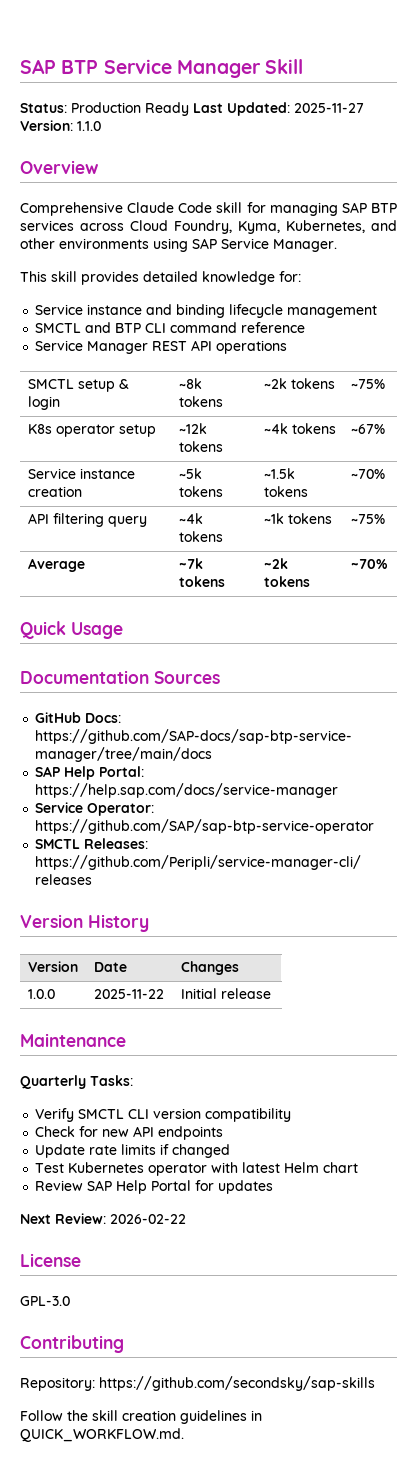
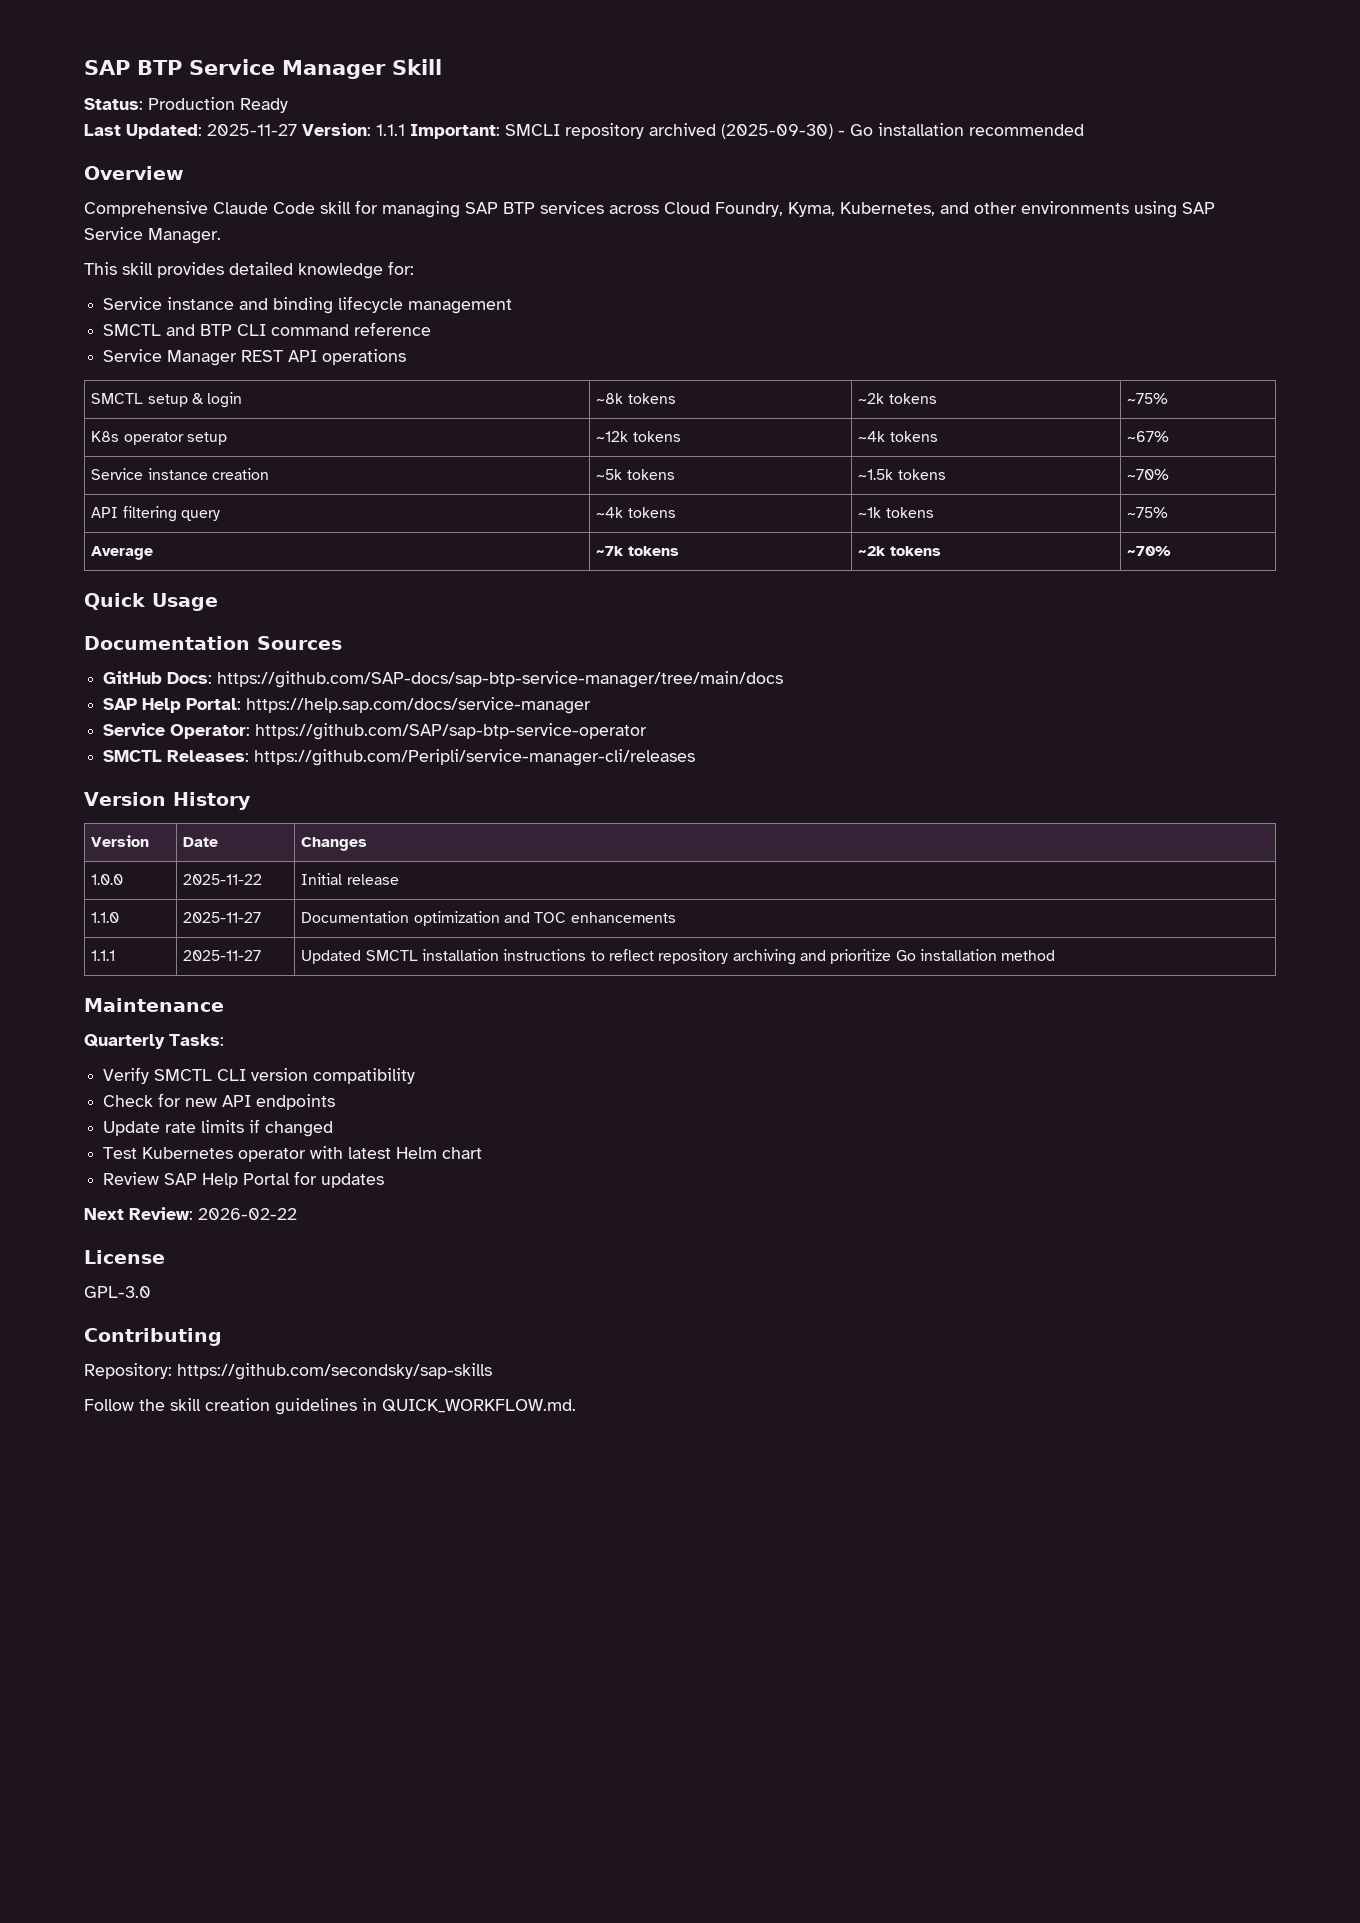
(189, 109) none -> (288, 105) //
[77,121,101,131] 1.1.0 -> [376,123,1084,139] 1.1.1 Important: SMCLI repository archived (2025-09-30) - Go installation recommended
(271, 993) none -> [91,912,120,923] [183,912,262,923] [301,911,676,926] [91,950,116,961] [183,950,262,961] [301,949,1056,965] // 1.1.0 | 2025-11-27 | Documentation optimization and TOC enhancements // 1.1.1 | 2025-11-27 | Updated SMCTL installation instructions to reflect repository archiving and prioritize Go installation method

